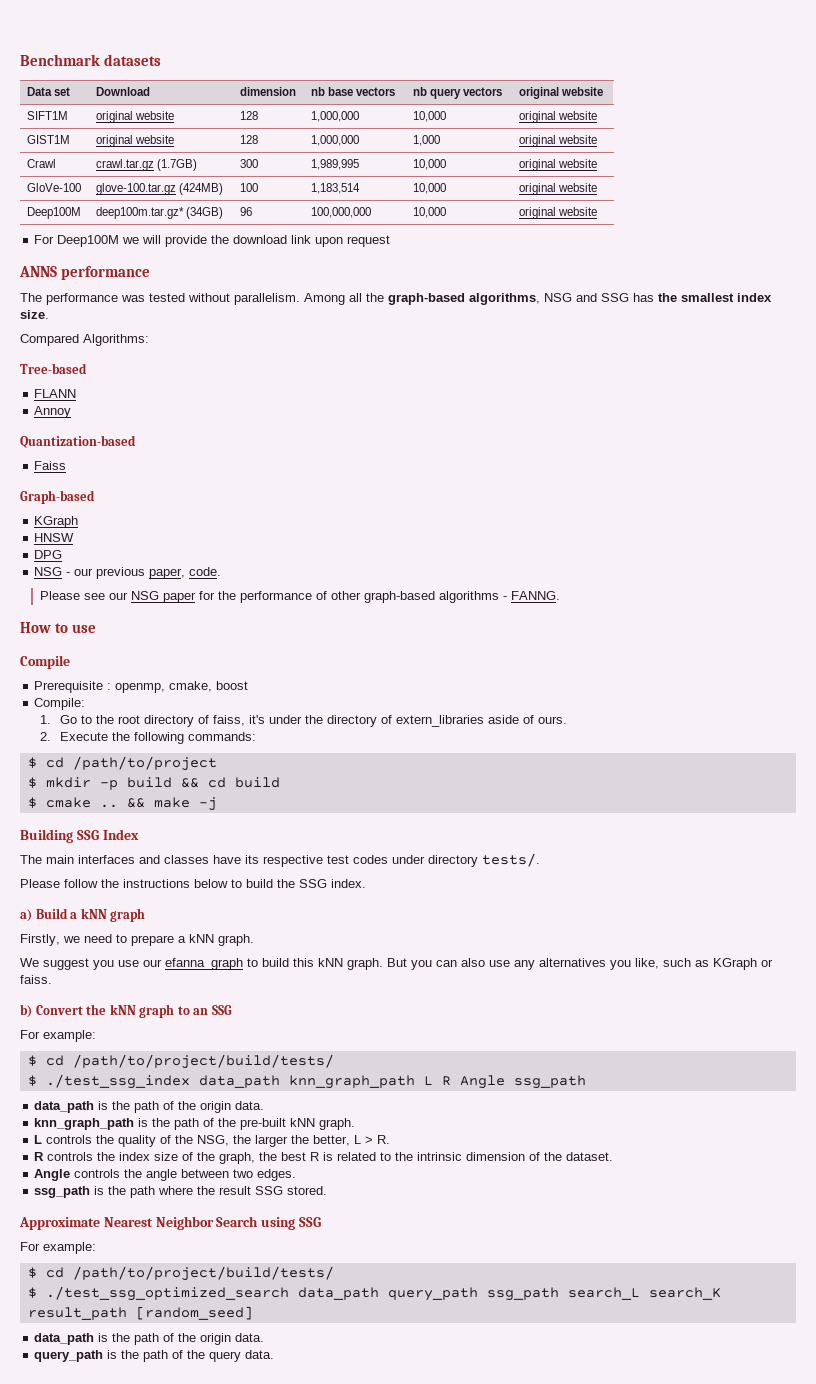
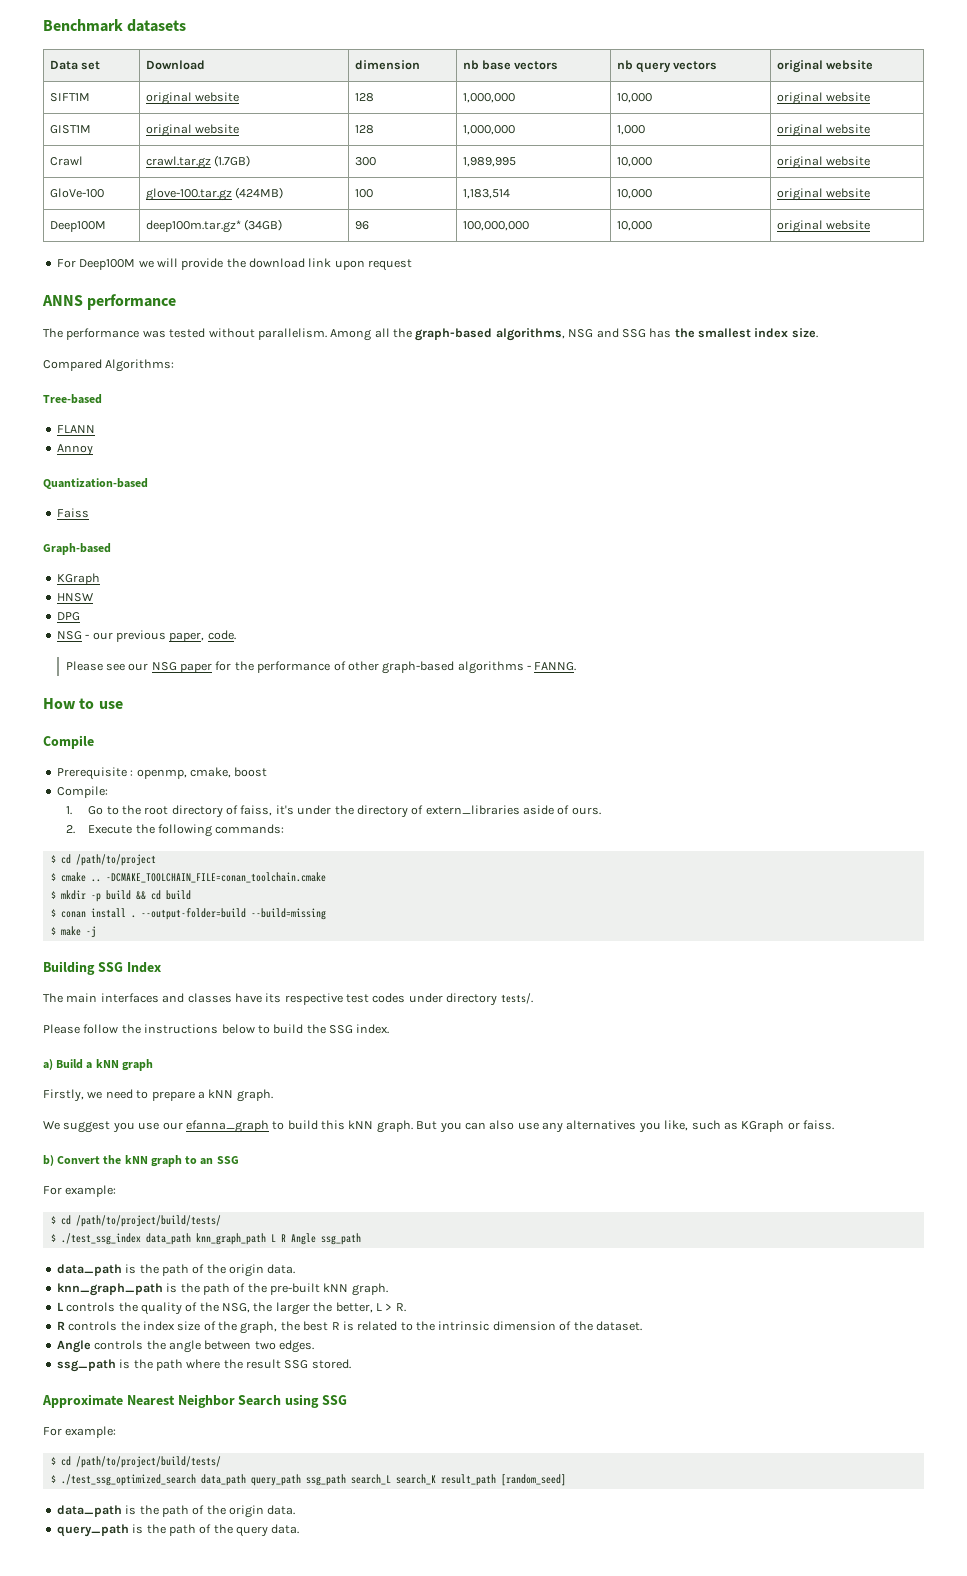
(217, 763) none -> [50,872,326,883] // $ cmake .. -DCMAKE_TOOLCHAIN_FILE=conan_toolchain.cmake
[45,797,145,808] cmake .. && -> [60,908,326,920] [50,927,56,935] conan install . --output-folder=build --build=missing // $

